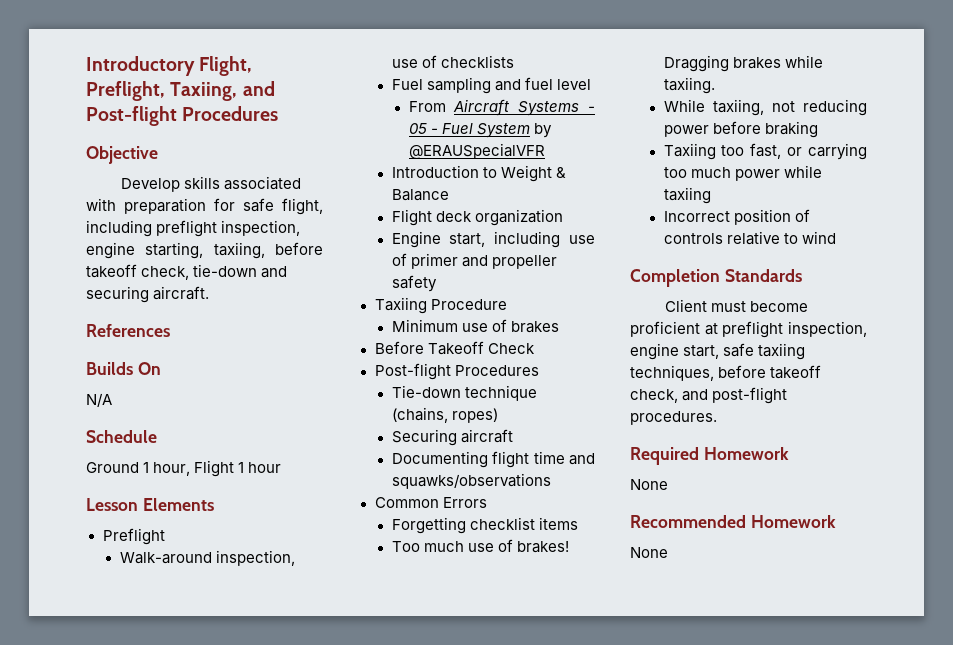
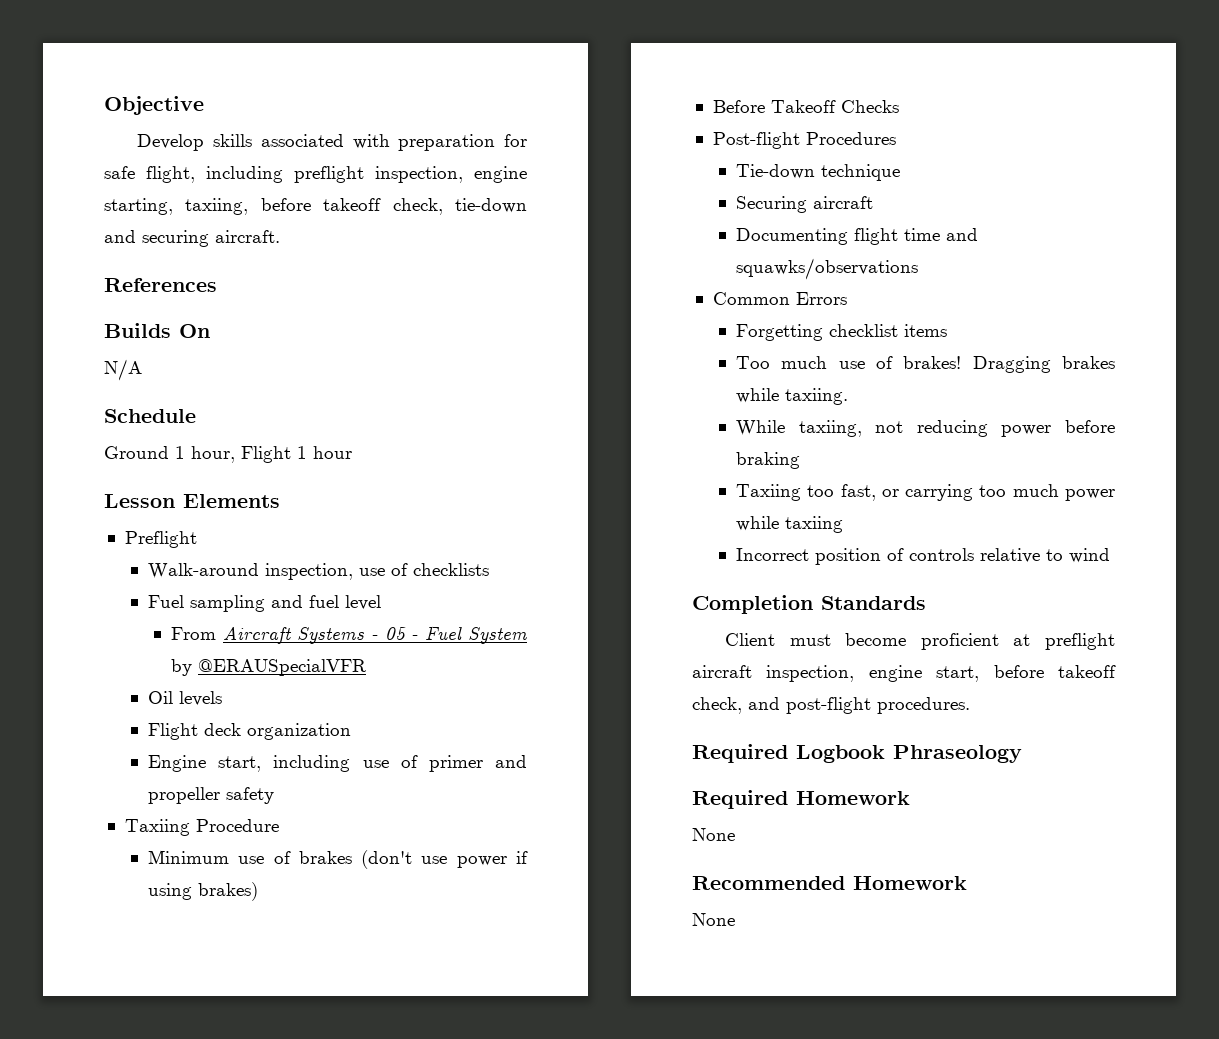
[86,56,253,76] [86,81,275,101] [86,106,279,126] Introductory Flight, Preflight, Taxiing, and Post-flight Procedures // -> (104, 105) none
[391,165,566,182] [391,189,449,201] Introduction to Weight & Balance -> [148,691,223,706] Oil levels
(559, 327) none -> [361,850,528,869] [148,882,259,901] (don't use power if using brakes)
[487,343,535,354] Check -> [840,100,899,113] Checks
[391,407,498,423] (chains, ropes) -> (901, 172) none
(784, 329) none -> [692,665,752,678] aircraft
[723,343,806,360] [630,365,714,381] safe taxiing techniques, -> (980, 674) none
(717, 418) none -> [692,744,1022,763] // Required Logbook Phraseology

